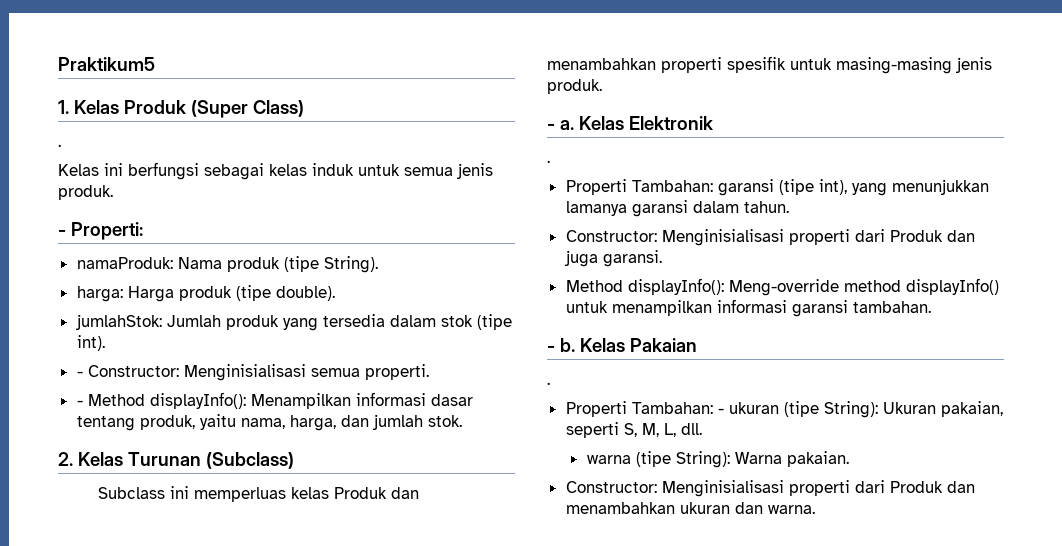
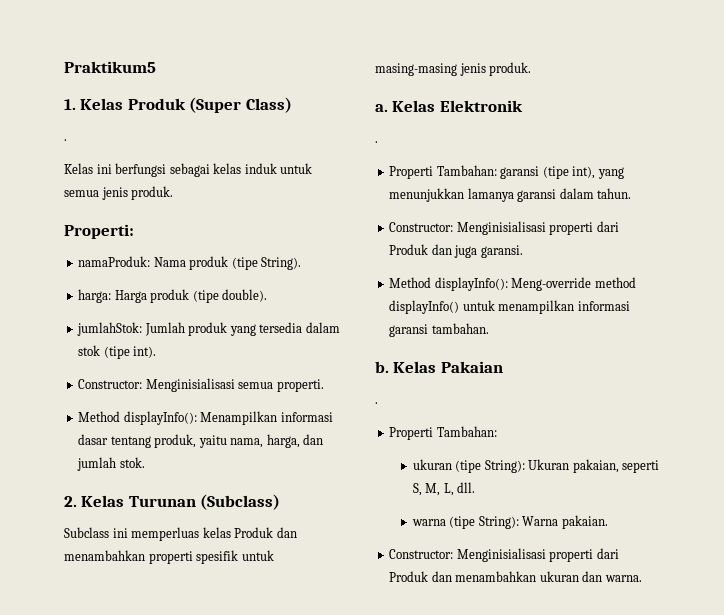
[58,230,66,236] - -> (174, 193) none
[76,371,83,377] - -> (157, 352) none
[76,400,83,406] - -> (324, 385) none
[547,124,555,130] - -> (532, 69) none
[547,346,555,352] - -> (489, 328) none
[717,408,724,414] - -> (497, 431) //

